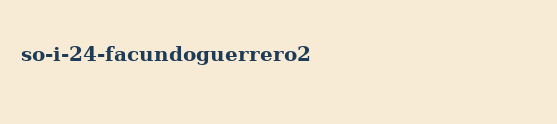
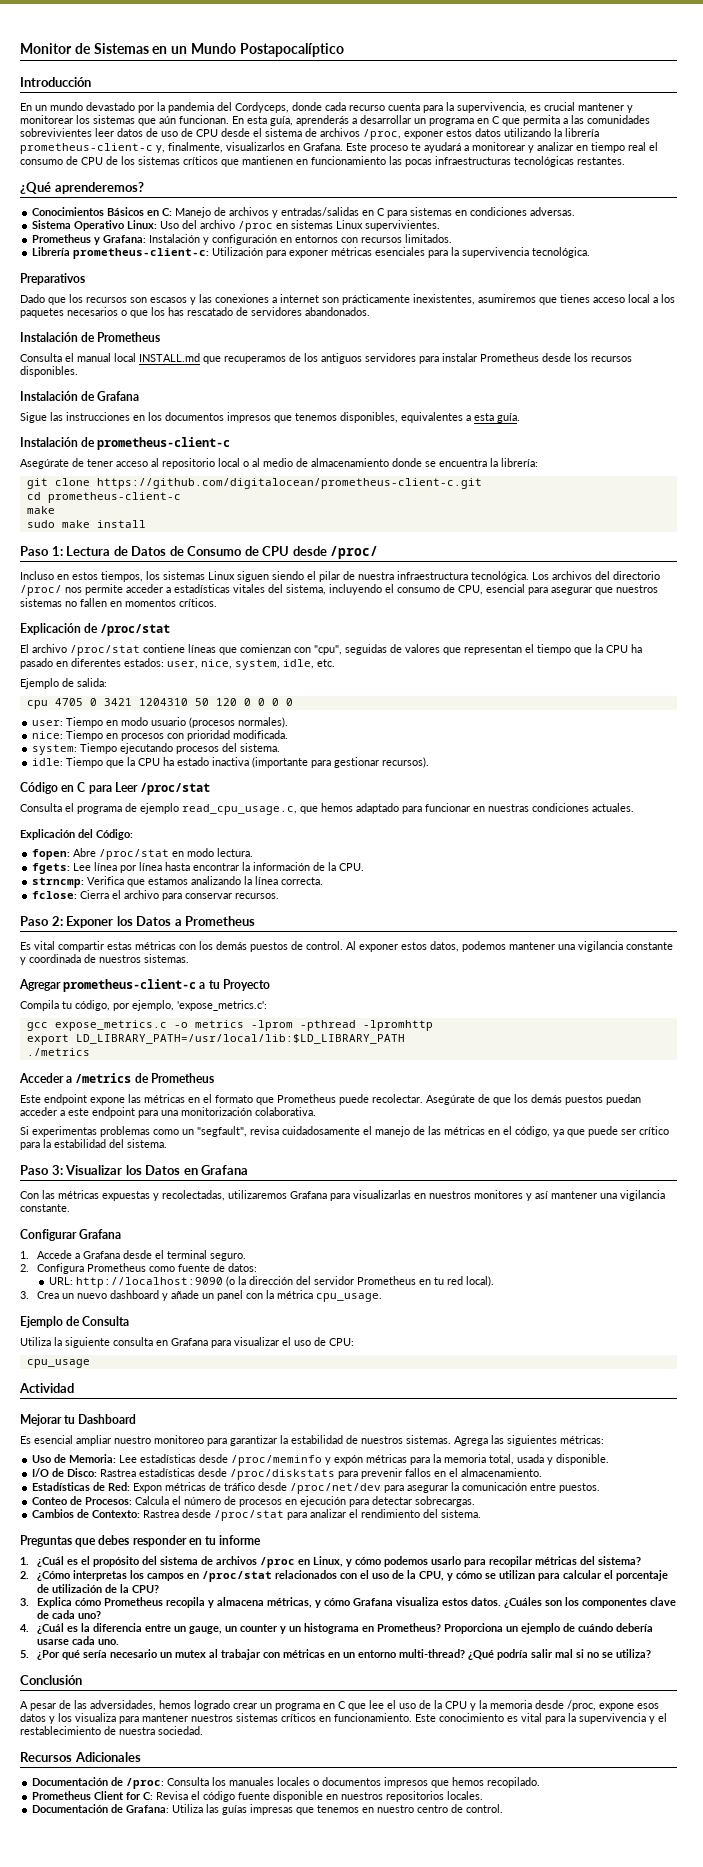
[21,46,311,65] so-i-24-facundoguerrero2 -> [20,43,344,57] [20,77,91,87] [20,102,633,113] [20,115,650,126] [20,128,599,140] [20,142,658,154] [20,156,625,167] [20,182,144,194] [32,207,576,218] [32,220,441,232] [32,234,453,245] [32,247,591,259] [20,273,85,285] [20,294,675,305] [20,307,370,318] [20,332,161,342] [20,353,632,364] [20,366,78,377] [20,391,140,401] [20,412,520,423] [20,437,231,450] [20,458,538,469] [26,478,482,489] [26,492,181,503] [26,506,55,514] [26,520,146,528] [20,546,379,559] [20,571,660,582] [20,584,658,596] [20,598,217,607] [20,623,171,636] [20,644,642,656] [20,658,335,670] [20,678,107,689] [26,698,293,709] [32,717,289,728] [32,730,289,741] [32,743,281,755] [32,757,430,768] [20,782,211,795] [20,803,634,815] [20,829,133,840] [32,848,254,860] [32,862,365,874] [32,876,324,888] [32,890,280,901] [20,916,256,928] [20,941,673,952] [20,954,189,965] [19,979,270,992] [20,1000,267,1011] [26,1020,433,1031] [26,1034,405,1045] [26,1048,90,1056] [19,1073,214,1083] [20,1094,641,1105] [20,1107,316,1118] [20,1126,669,1137] [20,1139,167,1150] [20,1165,249,1175] [20,1190,665,1201] [20,1204,70,1212] [20,1229,122,1241] [20,1250,247,1261] [20,1263,258,1274] [49,1276,495,1288] [20,1290,383,1302] [20,1316,130,1328] [20,1337,354,1348] [26,1359,90,1368] [19,1383,74,1393] [20,1414,137,1426] [20,1435,604,1446] [32,1454,610,1466] [32,1468,543,1480] [32,1482,601,1494] [32,1496,476,1507] [32,1509,482,1521] [20,1535,262,1547] [20,1556,642,1568] [20,1570,669,1582] [37,1584,160,1593] [20,1597,677,1608] [37,1610,102,1619] [20,1623,654,1634] [37,1636,120,1645] [20,1649,652,1660] [20,1675,82,1685] [20,1700,659,1711] [20,1713,667,1724] [20,1726,203,1735] [20,1752,141,1762] [32,1777,541,1789] [32,1791,484,1802] [32,1804,504,1815] Monitor de Sistemas en un Mundo Postapocalíptico // Introducción // En un mundo devastado por la pandemia del Cordyceps, donde cada recurso cuenta para la supervivencia, es crucial mantener y monitorear los sistemas que aún funcionan. En esta guía, aprenderás a desarrollar un programa en C que permita a las comunidades sobrevivientes leer datos de uso de CPU desde el sistema de archivos /proc, exponer estos datos utilizando la librería prometheus-client-c y, finalmente, visualizarlos en Grafana. Este proceso te ayudará a monitorear y analizar en tiempo real el consumo de CPU de los sistemas críticos que mantienen en funcionamiento las pocas infraestructuras tecnológicas restantes. // ¿Qué aprenderemos? // Conocimientos Básicos en C: Manejo de archivos y entradas/salidas en C para sistemas en condiciones adversas. // Sistema Operativo Linux: Uso del archivo /proc en sistemas Linux supervivientes. // Prometheus y Grafana: Instalación y configuración en entornos con recursos limitados. // Librería prometheus-client-c: Utilización para exponer métricas esenciales para la supervivencia tecnológica. // Preparativos // Dado que los recursos son escasos y las conexiones a internet son prácticamente inexistentes, asumiremos que tienes acceso local a los paquetes necesarios o que los has rescatado de servidores abandonados. // Instalación de Prometheus // Consulta el manual local INSTALL.md que recuperamos de los antiguos servidores para instalar Prometheus desde los recursos disponibles. // Instalación de Grafana // Sigue las instrucciones en los documentos impresos que tenemos disponibles, equivalentes a esta guía. // Instalación de prometheus-client-c // Asegúrate de tener acceso al repositorio local o al medio de almacenamiento donde se encuentra la librería: // git clone https://github.com/digitalocean/prometheus-client-c.git // cd prometheus-client-c // make // sudo make install // Paso 1: Lectura de Datos de Consumo de CPU desde /proc/ // Incluso en estos tiempos, los sistemas Linux siguen siendo el pilar de nuestra infraestructura tecnológica. Los archivos del directorio /proc/ nos permite acceder a estadísticas vitales del sistema, incluyendo el consumo de CPU, esencial para asegurar que nuestros sistemas no fallen en momentos críticos. // Explicación de /proc/stat // El archivo /proc/stat contiene líneas que comienzan con "cpu", seguidas de valores que representan el tiempo que la CPU ha pasado en diferentes estados: user, nice, system, idle, etc. // Ejemplo de salida: // cpu 4705 0 3421 1204310 50 120 0 0 0 0 // user: Tiempo en modo usuario (procesos normales). // nice: Tiempo en procesos con prioridad modificada. // system: Tiempo ejecutando procesos del sistema. // idle: Tiempo que la CPU ha estado inactiva (importante para gestionar recursos). // Código en C para Leer /proc/stat // Consulta el programa de ejemplo read_cpu_usage.c, que hemos adaptado para funcionar en nuestras condiciones actuales. // Explicación del Código: // fopen: Abre /proc/stat en modo lectura. // fgets: Lee línea por línea hasta encontrar la información de la CPU. // strncmp: Verifica que estamos analizando la línea correcta. // fclose: Cierra el archivo para conservar recursos. // Paso 2: Exponer los Datos a Prometheus // Es vital compartir estas métricas con los demás puestos de control. Al exponer estos datos, podemos mantener una vigilancia constante y coordinada de nuestros sistemas. // Agregar prometheus-client-c a tu Proyecto // Compila tu código, por ejemplo, 'expose_metrics.c': // gcc expose_metrics.c -o metrics -lprom -pthread -lpromhttp // export LD_LIBRARY_PATH=/usr/local/lib:$LD_LIBRARY_PATH // ./metrics // Acceder a /metrics de Prometheus // Este endpoint expone las métricas en el formato que Prometheus puede recolectar. Asegúrate de que los demás puestos puedan acceder a este endpoint para una monitorización colaborativa. // Si experimentas problemas como un "segfault", revisa cuidadosamente el manejo de las métricas en el código, ya que puede ser crítico para la estabilidad del sistema. // Paso 3: Visualizar los Datos en Grafana // Con las métricas expuestas y recolectadas, utilizaremos Grafana para visualizarlas en nuestros monitores y así mantener una vigilancia constante. // Configurar Grafana // 1. Accede a Grafana desde el terminal seguro. // 2. Configura Prometheus como fuente de datos: // URL: http://localhost:9090 (o la dirección del servidor Prometheus en tu red local). // 3. Crea un nuevo dashboard y añade un panel con la métrica cpu_usage. // Ejemplo de Consulta // Utiliza la siguiente consulta en Grafana para visualizar el uso de CPU: // cpu_usage // Actividad // Mejorar tu Dashboard // Es esencial ampliar nuestro monitoreo para garantizar la estabilidad de nuestros sistemas. Agrega las siguientes métricas: // Uso de Memoria: Lee estadísticas desde /proc/meminfo y expón métricas para la memoria total, usada y disponible. // I/O de Disco: Rastrea estadísticas desde /proc/diskstats para prevenir fallos en el almacenamiento. // Estadísticas de Red: Expon métricas de tráfico desde /proc/net/dev para asegurar la comunicación entre puestos. // Conteo de Procesos: Calcula el número de procesos en ejecución para detectar sobrecargas. // Cambios de Contexto: Rastrea desde /proc/stat para analizar el rendimiento del sistema. // Preguntas que debes responder en tu informe // 1. ¿Cuál es el propósito del sistema de archivos /proc en Linux, y cómo podemos usarlo para recopilar métricas del sistema? // 2. ¿Cómo interpretas los campos en /proc/stat relacionados con el uso de la CPU, y cómo se utilizan para calcular el porcentaje de utilización de la CPU? // 3. Explica cómo Prometheus recopila y almacena métricas, y cómo Grafana visualiza estos datos. ¿Cuáles son los componentes clave de cada uno? // 4. ¿Cuál es la diferencia entre un gauge, un counter y un histograma en Prometheus? Proporciona un ejemplo de cuándo debería usarse cada uno. // 5. ¿Por qué sería necesario un mutex al trabajar con métricas en un entorno multi-thread? ¿Qué podría salir mal si no se utiliza? // Conclusión // A pesar de las adversidades, hemos logrado crear un programa en C que lee el uso de la CPU y la memoria desde /proc, expone esos datos y los visualiza para mantener nuestros sistemas críticos en funcionamiento. Este conocimiento es vital para la supervivencia y el restablecimiento de nuestra sociedad. // Recursos Adicionales // Documentación de /proc: Consulta los manuales locales o documentos impresos que hemos recopilado. // Prometheus Client for C: Revisa el código fuente disponible en nuestros repositorios locales. // Documentación de Grafana: Utiliza las guías impresas que tenemos en nuestro centro de control.

